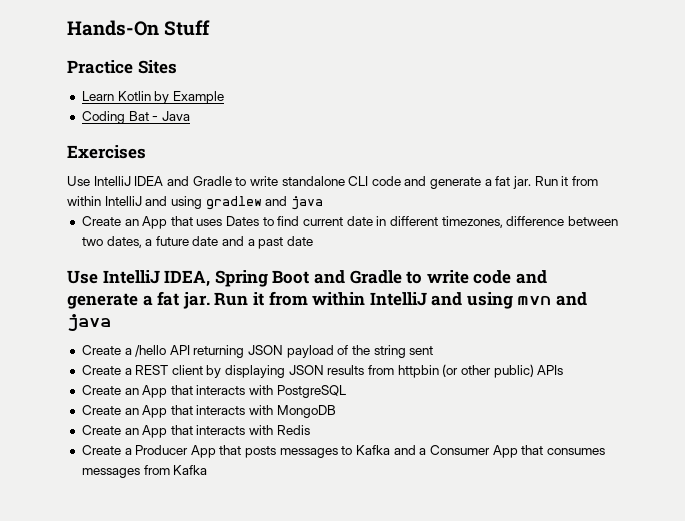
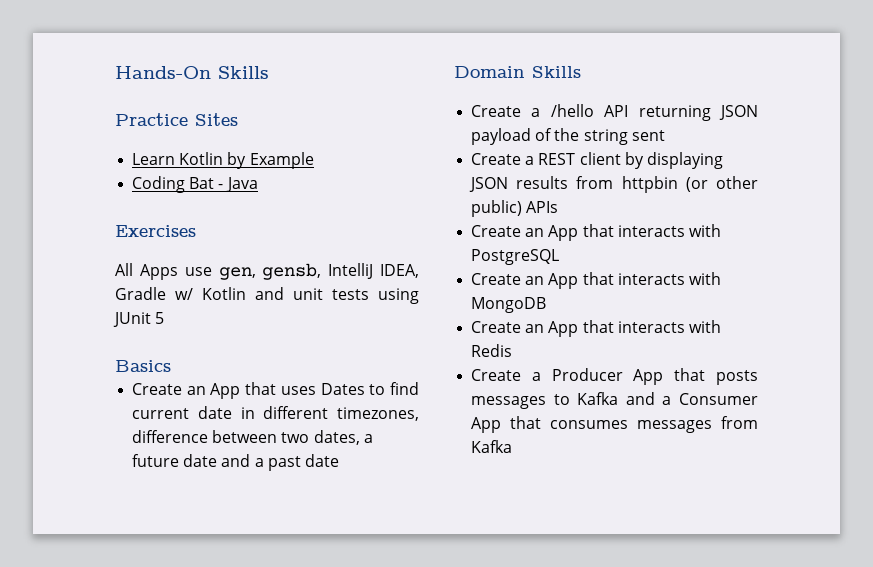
[164,20,211,36] Stuff -> [218,66,269,79] Skills
[67,176,598,189] [67,196,323,210] Use IntelliJ IDEA and Gradle to write standalone CLI code and generate a fat jar. Run it from within IntelliJ and using gradlew and java -> [115,263,419,280] [115,287,419,304] [113,312,165,327] [115,360,171,372] All Apps use gen, gensb, IntelliJ IDEA, Gradle w/ Kotlin and unit tests using JUnit 5 // Basics
[67,270,547,287] [67,291,588,309] [67,314,111,331] Use IntelliJ IDEA, Spring Boot and Gradle to write code and generate a fat jar. Run it from within IntelliJ and using mvn and java -> [454,66,581,78] Domain Skills

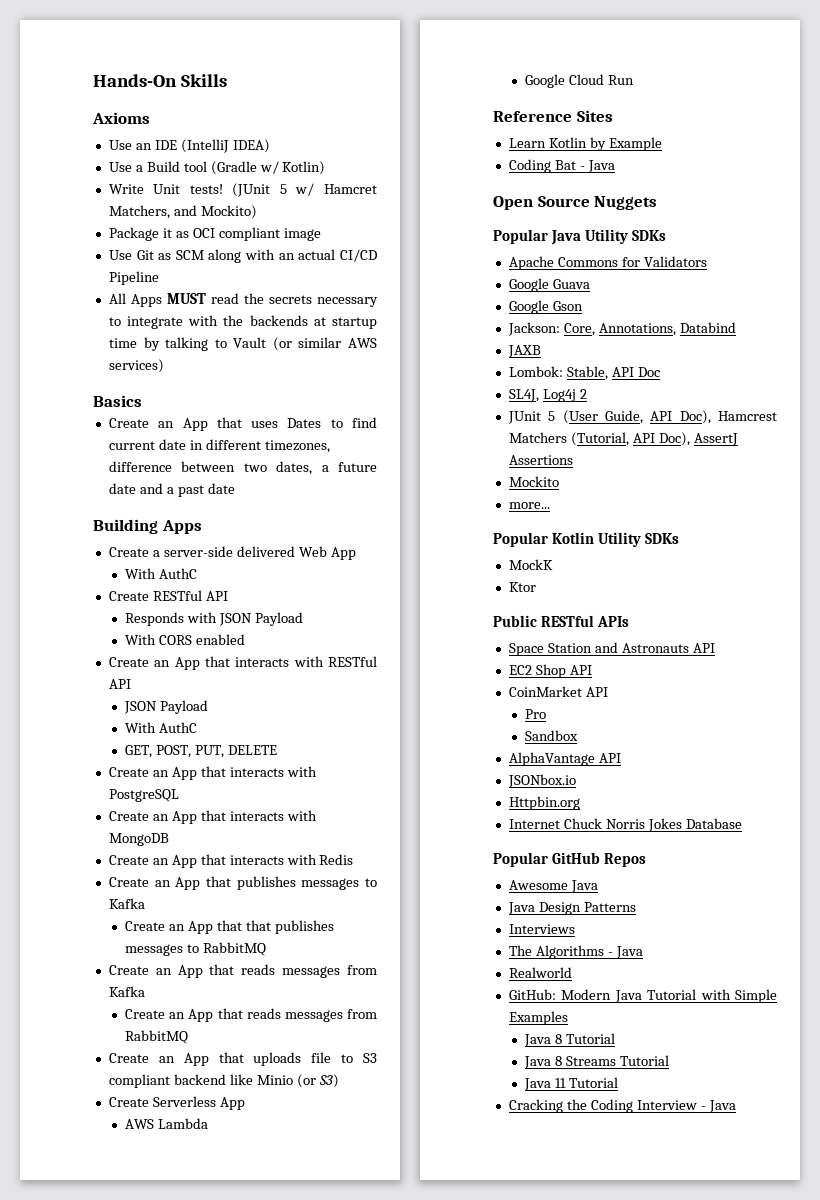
[115,113,238,126] [132,152,314,169] [132,176,258,193] [115,225,196,237] [115,263,419,280] [115,287,419,304] [113,312,165,327] Practice Sites // Learn Kotlin by Example // Coding Bat - Java // Exercises // All Apps use gen, gensb, IntelliJ IDEA, Gradle w/ Kotlin and unit tests using JUnit 5 -> [92,112,150,124] [108,139,270,153] [108,161,326,175] [108,183,377,197] [108,205,257,219] [108,227,321,241] [108,249,377,263] [108,271,159,285] [108,293,378,307] [108,315,377,329] [108,337,377,351] [108,359,164,373] Axioms // Use an IDE (IntelliJ IDEA) // Use a Build tool (Gradle w/ Kotlin) // Write Unit tests! (JUnit 5 w/ Hamcret Matchers, and Mockito) // Package it as OCI compliant image // Use Git as SCM along with an actual CI/CD Pipeline // All Apps MUST read the secrets necessary to integrate with the backends at startup time by talking to Vault (or similar AWS services)
[454,66,581,78] [471,104,758,121] [471,128,665,145] [471,152,723,169] [469,176,758,193] [471,200,559,217] Domain Skills // Create a /hello API returning JSON payload of the string sent // Create a REST client by displaying JSON results from httpbin (or other public) APIs -> [93,519,202,534] [108,546,356,560] [125,568,198,579] [108,590,228,601] [125,612,303,626] [125,634,245,645] [108,656,377,670] [108,679,131,689] [124,700,209,714] [125,722,198,733] [125,745,277,758] Building Apps // Create a server-side delivered Web App // With AuthC // Create RESTful API // Responds with JSON Payload // With CORS enabled // Create an App that interacts with RESTful API // JSON Payload // With AuthC // GET, POST, PUT, DELETE
[531,368,758,385] a Producer App that posts -> [154,876,296,890] an App that publishes
[625,392,758,405] [471,416,758,433] [471,440,513,453] and a Consumer App that consumes messages from Kafka -> [125,920,334,934] [125,942,266,956] [108,964,377,978] [108,986,145,997] [125,1008,377,1022] [125,1030,189,1044] [108,1052,378,1066] [108,1074,339,1088] [108,1096,245,1110] [125,1118,209,1129] [525,74,634,88] [493,110,613,122] [508,137,662,151] [508,159,615,173] [493,196,658,210] [493,229,666,245] [508,256,707,270] [508,278,590,292] [508,300,583,314] [507,322,736,336] [507,345,541,358] [508,366,660,380] [508,389,587,402] [507,410,777,424] [508,432,738,446] [508,455,573,465] [508,476,559,487] [508,502,550,509] [493,532,679,547] [508,559,553,570] [508,582,536,592] [493,615,629,627] [508,642,715,656] [508,664,592,678] [508,686,608,697] [525,709,547,719] [525,730,579,741] [508,752,621,766] [507,774,576,788] [508,796,580,810] [508,818,742,832] [493,852,646,867] [508,880,598,893] [507,902,636,915] [508,924,575,934] [508,945,643,959] [508,967,572,978] [508,989,777,1003] [508,1011,568,1025] [524,1033,615,1047] [524,1055,669,1069] [524,1077,618,1091] [508,1099,736,1113] // Create an App that that publishes messages to RabbitMQ // Create an App that reads messages from Kafka // Create an App that reads messages from RabbitMQ // Create an App that uploads file to S3 compliant backend like Minio (or S3) // Create Serverless App // AWS Lambda // Google Cloud Run // Reference Sites // Learn Kotlin by Example // Coding Bat - Java // Open Source Nuggets // Popular Java Utility SDKs // Apache Commons for Validators // Google Guava // Google Gson // Jackson: Core, Annotations, Databind // JAXB // Lombok: Stable, API Doc // SL4J, Log4j 2 // JUnit 5 (User Guide, API Doc), Hamcrest Matchers (Tutorial, API Doc), AssertJ Assertions // Mockito // more... // Popular Kotlin Utility SDKs // MockK // Ktor // Public RESTful APIs // Space Station and Astronauts API // EC2 Shop API // CoinMarket API // Pro // Sandbox // AlphaVantage API // JSONbox.io // Httpbin.org // Internet Chuck Norris Jokes Database // Popular GitHub Repos // Awesome Java // Java Design Patterns // Interviews // The Algorithms - Java // Realworld // GitHub: Modern Java Tutorial with Simple Examples // Java 8 Tutorial // Java 8 Streams Tutorial // Java 11 Tutorial // Cracking the Coding Interview - Java

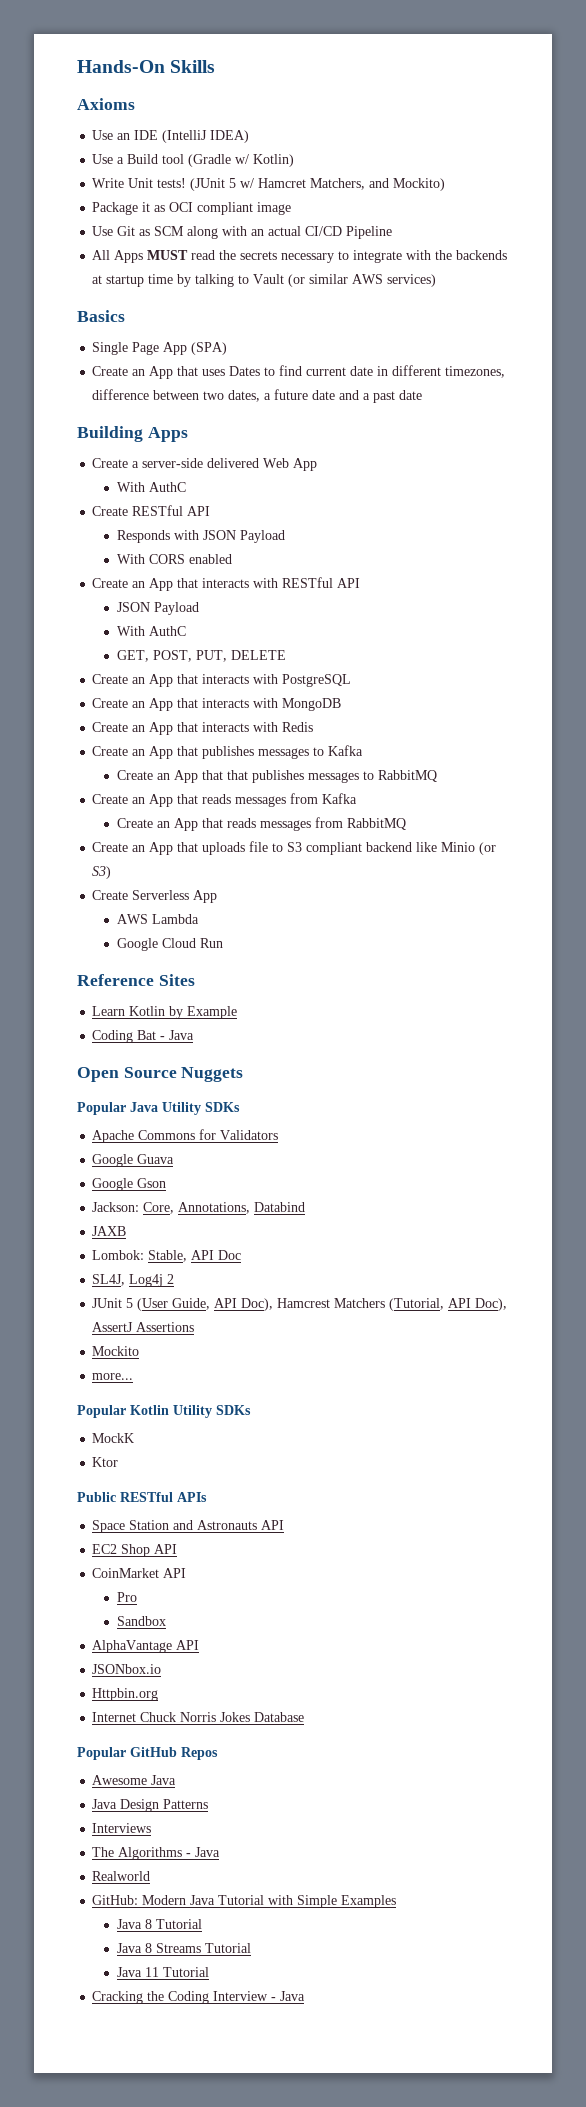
(142, 401) none -> [92,342,228,355] // Single Page App (SPA)

